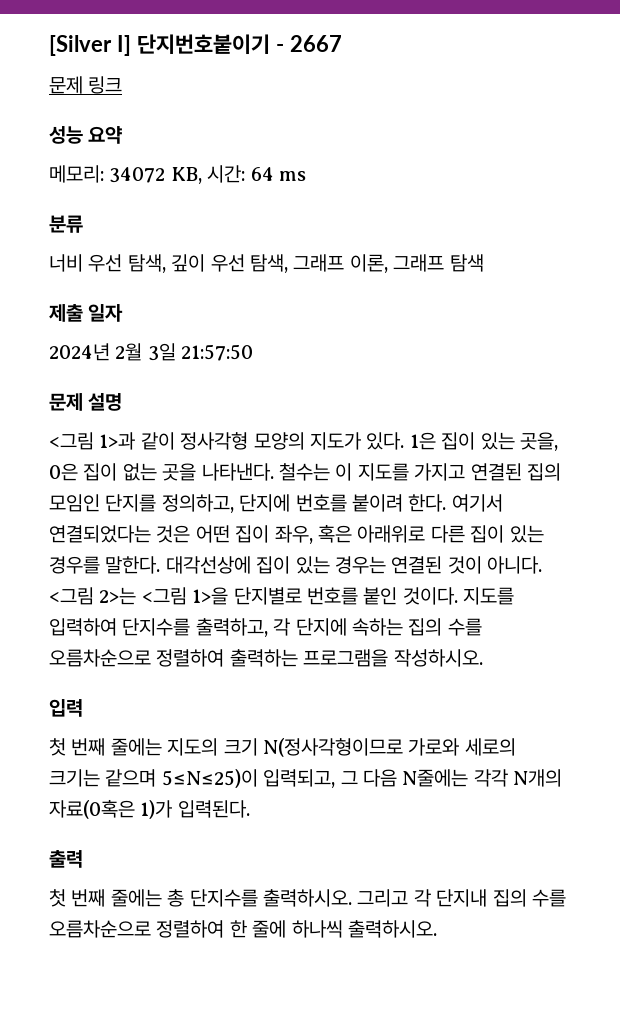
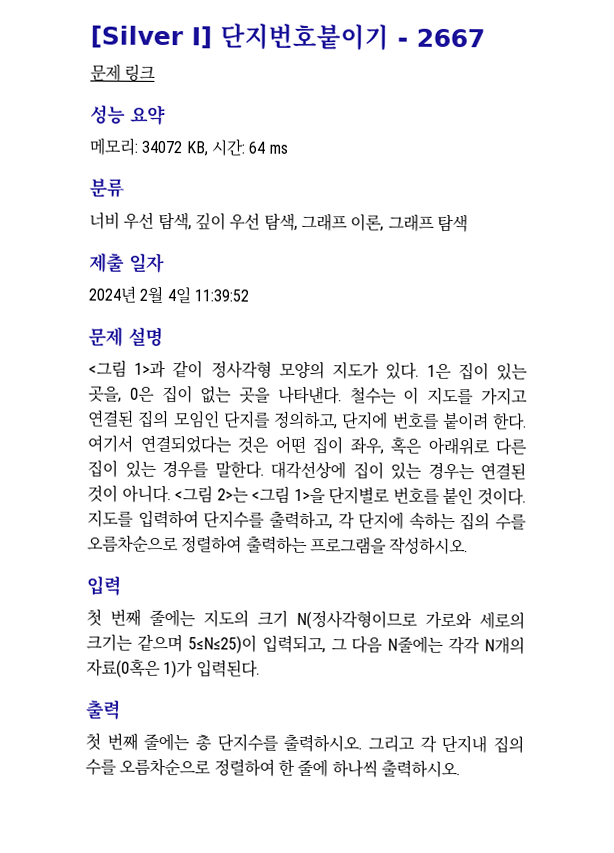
[147,343,254,361] 3일 21:57:50 -> [166,287,249,304] 4일 11:39:52

